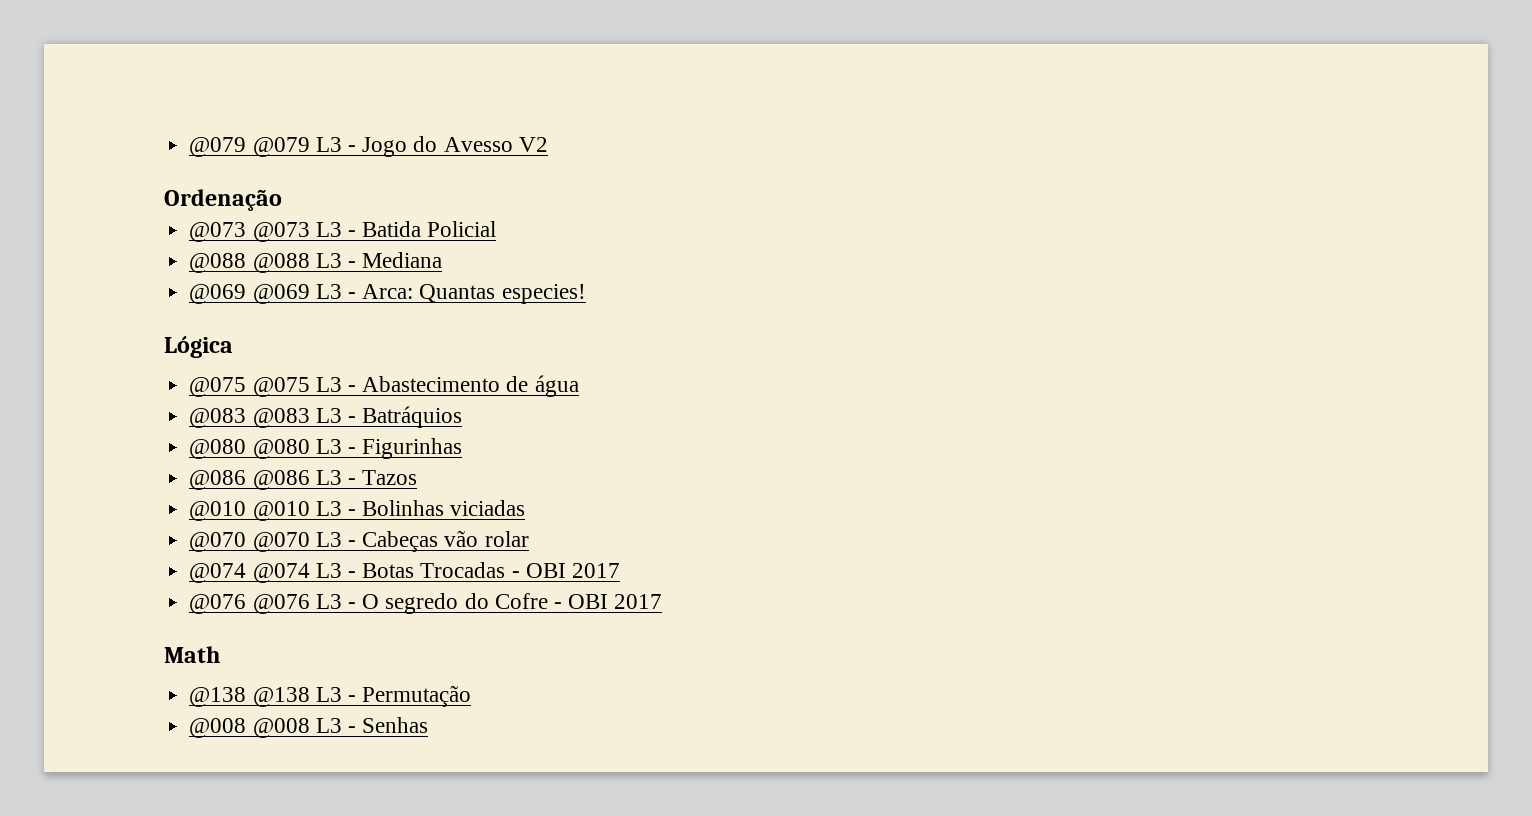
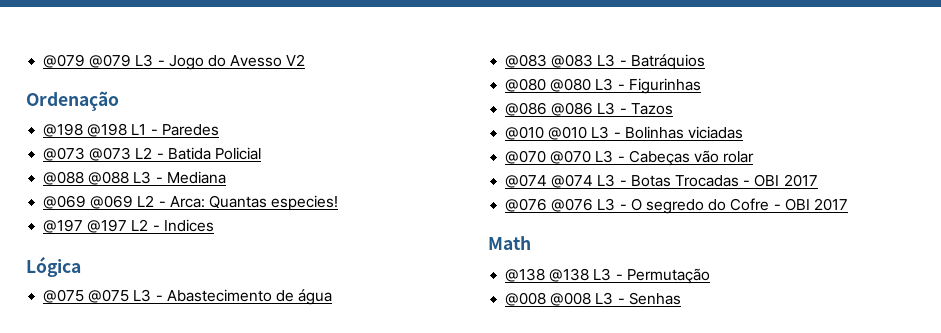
(282, 200) none -> [43,123,219,137] // @198 @198 L1 - Paredes
[315,222,342,237] L3 -> [135,147,153,159] L2
[315,284,342,299] L3 -> [137,195,155,207] L2
(586, 294) none -> [43,219,214,233] // @197 @197 L2 - Indices

